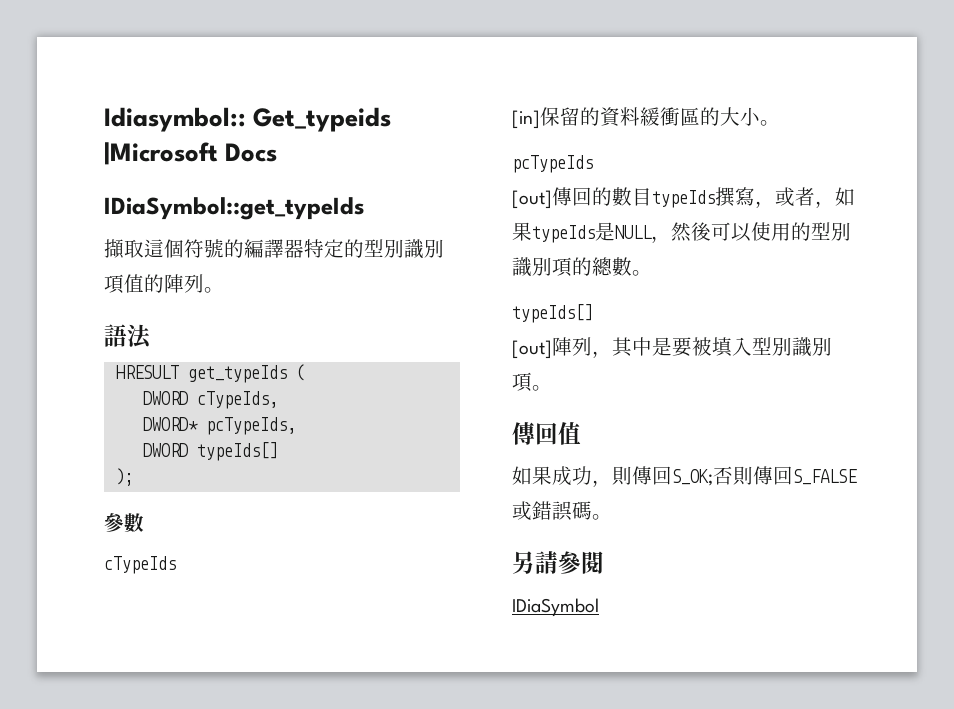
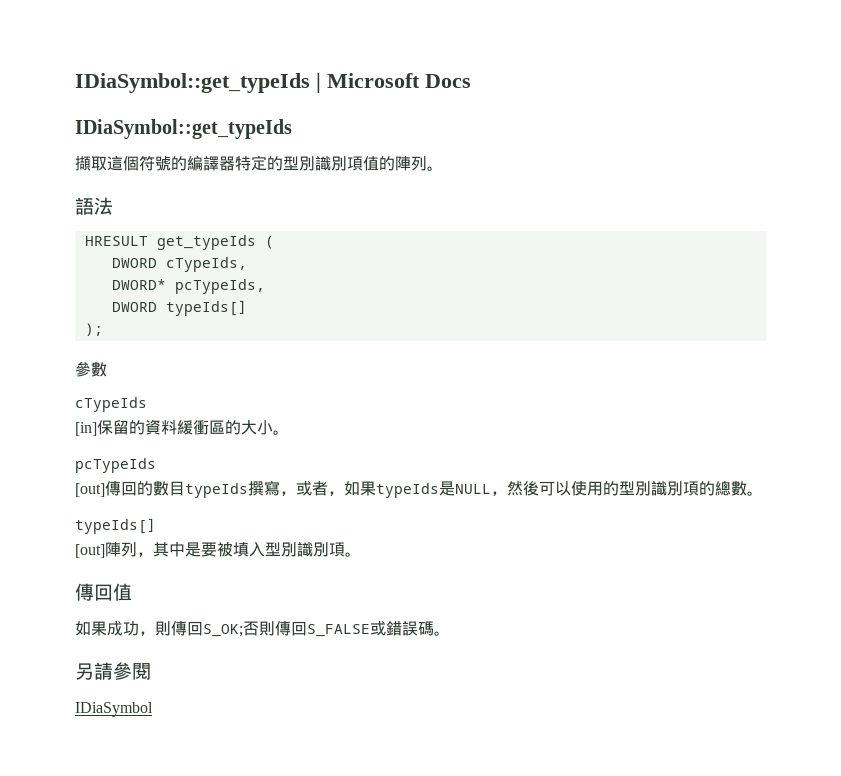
[104,107,392,132] [104,142,218,165] Idiasymbol:: Get_typeids |Microsoft -> [75,73,420,93] IDiaSymbol::get_typeIds | Microsoft

